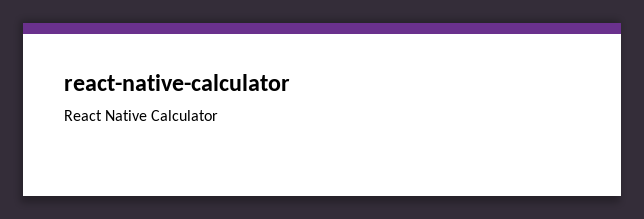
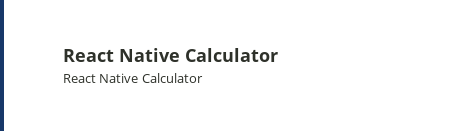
[64,74,290,91] react-native-calculator -> [63,48,278,62] React Native Calculator

